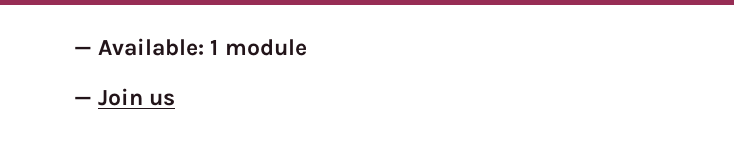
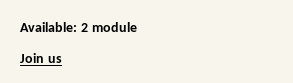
[74,38,219,56] — Available: 1 -> [20,22,88,32] Available: 2
[74,96,92,105] — -> (137, 27) none

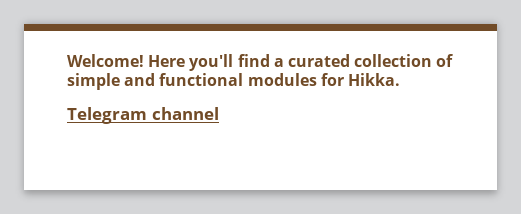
[20,22,137,32] [20,53,62,63] Available: 2 module // Join us -> [67,54,454,71] [67,73,400,90] [67,107,219,124] Welcome! Here you'll find a curated collection of simple and functional modules for Hikka. // Telegram channel

